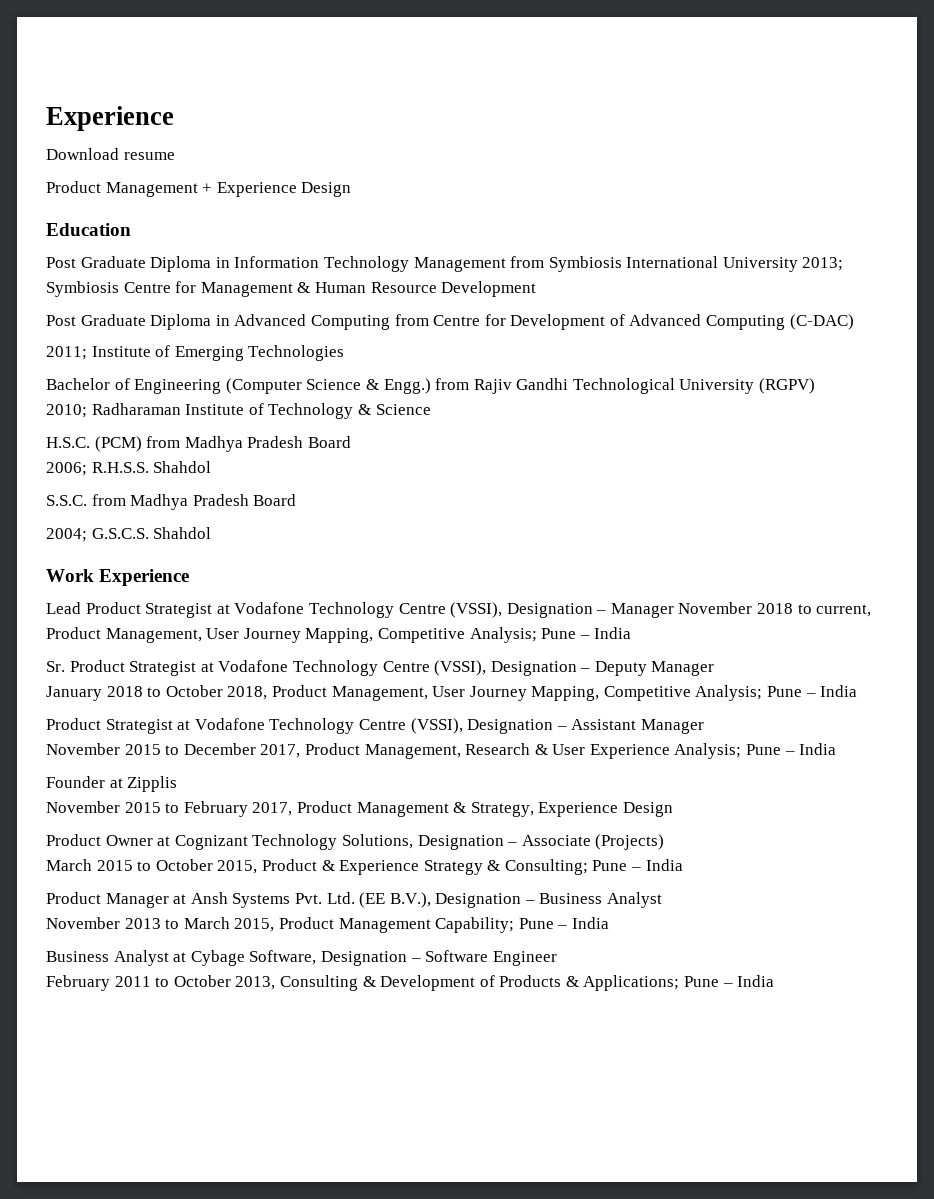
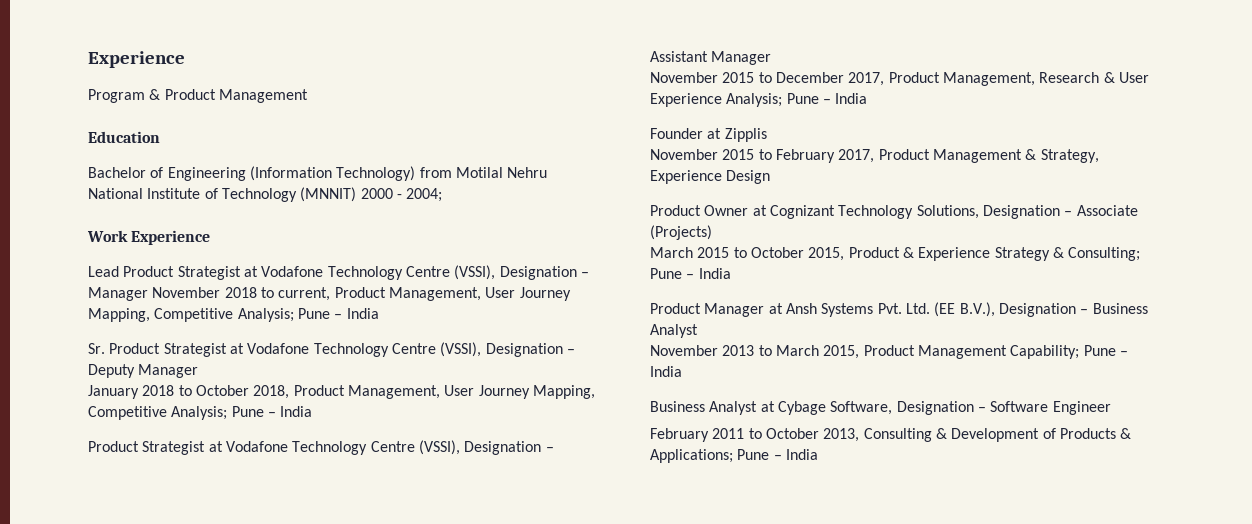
[46,106,174,131] [46,148,175,160] [46,181,352,197] [46,223,131,236] [46,256,844,272] [46,281,537,297] [46,314,854,330] [46,345,345,361] [46,378,816,394] [46,403,431,419] [46,436,351,452] [46,461,212,476] [46,494,297,510] Experience // Download resume // Product Management + Experience Design // Education // Post Graduate Diploma in Information Technology Management from Symbiosis International University 2013; Symbiosis Centre for Management & Human Resource Development // Post Graduate Diploma in Advanced Computing from Centre for Development of Advanced Computing (C-DAC) // 2011; Institute of Emerging Technologies // Bachelor of Engineering (Computer Science & Engg.) from Rajiv Gandhi Technological University (RGPV) // 2010; Radharaman Institute of Technology & Science // H.S.C. (PCM) from Madhya Pradesh Board // 2006; R.H.S.S. Shahdol // S.S.C. from Madhya Pradesh Board // -> [88,51,185,68] [88,89,308,103] [88,131,160,143] [88,166,548,181] [88,187,402,202] Experience // Program & Product Management // Education // Bachelor of Engineering (Information Technology) from Motilal Nehru National Institute of Technology (MNNIT) 2000 -
[91,527,212,539] G.S.C.S. Shahdol -> (443, 195) none

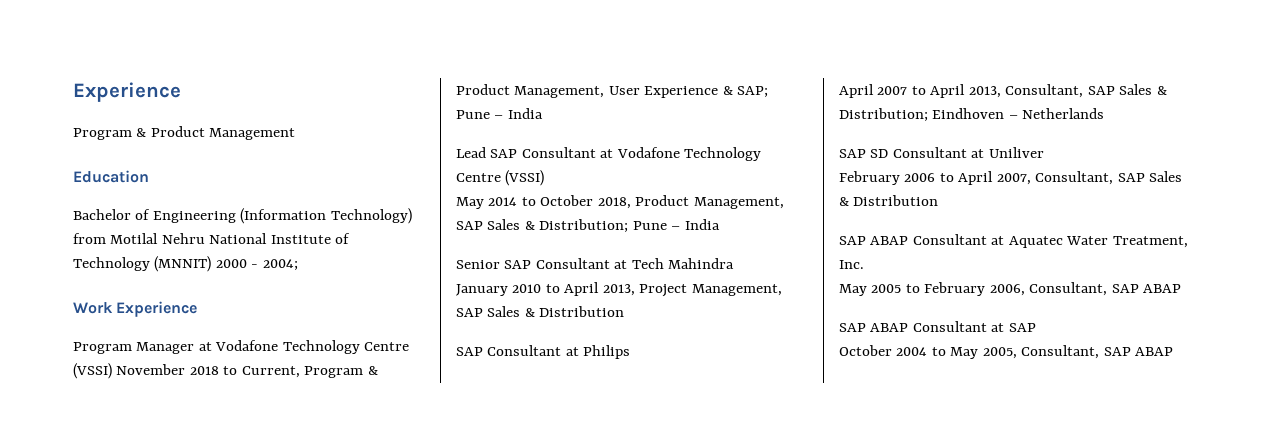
[88,265,589,280] [88,287,571,301] [88,308,379,322] [88,342,575,357] [88,364,199,378] [88,385,175,399] Lead Product Strategist at Vodafone Technology Centre (VSSI), Designation – Manager November 2018 to current, Product Management, User Journey Mapping, Competitive Analysis; Pune – India // Sr. Product Strategist at Vodafone Technology Centre (VSSI), Designation – Deputy Manager // January 2018 -> [73,340,410,354] [73,363,378,379] [456,84,769,98] [456,108,543,119] [456,147,762,161] [456,170,545,186] [456,197,518,209] Program Manager at Vodafone Technology Centre (VSSI) November 2018 to Current, Program & Product Management, User Experience & SAP; Pune – India // Lead SAP Consultant at Vodafone Technology Centre (VSSI) // May 2014
[444,385,595,399] [88,406,313,420] [88,440,554,455] [650,51,772,65] [650,72,1149,86] [650,93,868,107] [650,128,767,142] [650,149,1099,163] [650,170,771,184] [650,205,1138,219] [650,225,712,240] [650,247,1141,261] [650,268,731,279] [650,302,1148,317] [650,324,698,338] [650,345,1128,359] [650,366,682,377] [650,401,1111,415] [650,428,1132,442] [650,449,818,463] User Journey Mapping, Competitive Analysis; Pune – India // Product Strategist at Vodafone Technology Centre (VSSI), Designation – Assistant Manager // November 2015 to December 2017, Product Management, Research & User Experience Analysis; Pune – India // Founder at Zipplis // November 2015 to February 2017, Product Management & Strategy, Experience Design // Product Owner at Cognizant Technology Solutions, Designation – Associate (Projects) // March 2015 to October 2015, Product & Experience Strategy & Consulting; Pune – India // Product Manager at Ansh Systems Pvt. Ltd. (EE B.V.), Designation – Business Analyst // November 2013 to March 2015, Product Management Capability; Pune – India // Business Analyst at Cybage Software, Designation – Software Engineer // February 2011 to October 2013, Consulting & Development of Products & Applications; Pune – India -> [456,219,720,233] [456,258,735,269] [456,282,782,297] [456,306,625,317] [456,345,631,359] [839,84,1167,98] [839,108,1105,122] [839,147,1044,158] [839,171,1183,185] [839,195,939,206] [839,234,1188,248] [839,260,864,269] [839,282,1182,296] [839,321,1036,332] [839,345,1174,359] SAP Sales & Distribution; Pune – India // Senior SAP Consultant at Tech Mahindra // January 2010 to April 2013, Project Management, SAP Sales & Distribution // SAP Consultant at Philips // April 2007 to April 2013, Consultant, SAP Sales & Distribution; Eindhoven – Netherlands // SAP SD Consultant at Uniliver // February 2006 to April 2007, Consultant, SAP Sales & Distribution // SAP ABAP Consultant at Aquatec Water Treatment, Inc. // May 2005 to February 2006, Consultant, SAP ABAP // SAP ABAP Consultant at SAP // October 2004 to May 2005, Consultant, SAP ABAP

